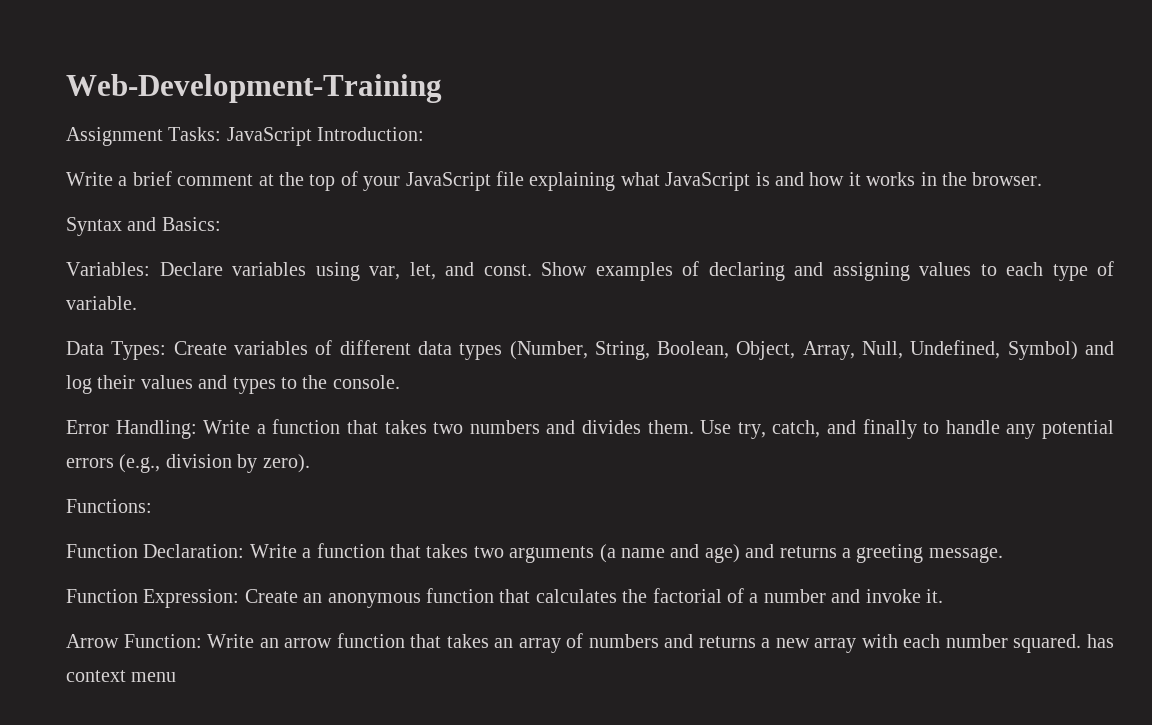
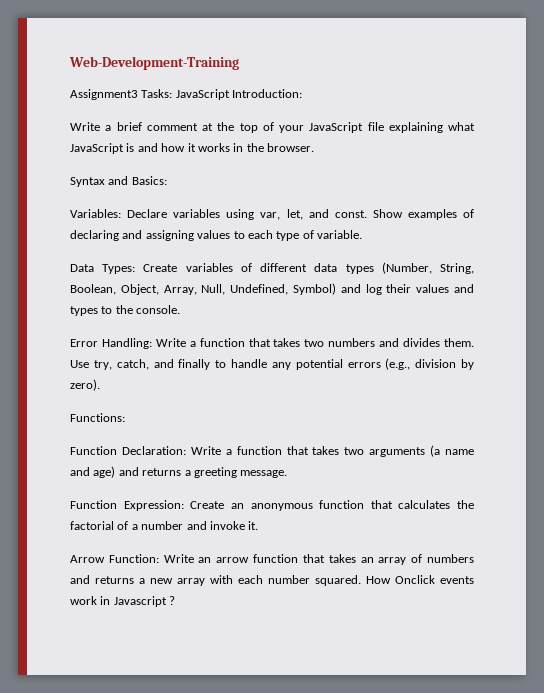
[66,127,163,146] Assignment -> [70,89,138,100] Assignment3
[1087,634,1114,648] [66,670,177,682] has context menu -> [366,575,474,584] [70,596,176,607] How Onclick events work in Javascript ?

